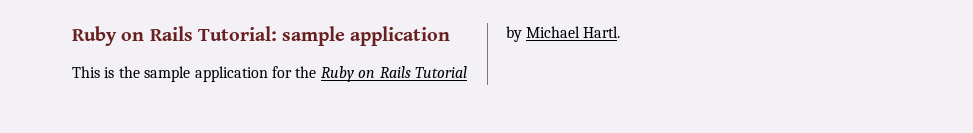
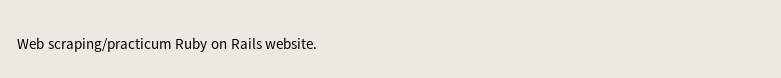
[72,26,451,46] [72,66,467,82] [506,26,621,42] Ruby on Rails Tutorial: sample application // This is the sample application for the Ruby on Rails Tutorial by Michael Hartl. -> [17,37,318,52] Web scraping/practicum Ruby on Rails website.

